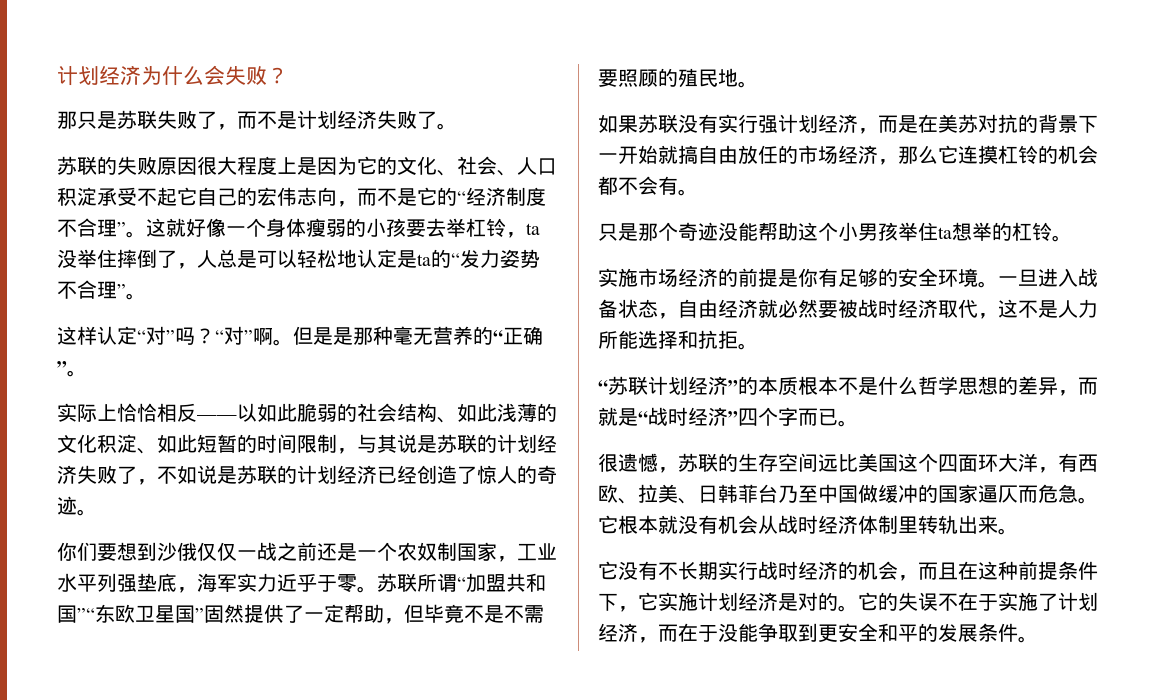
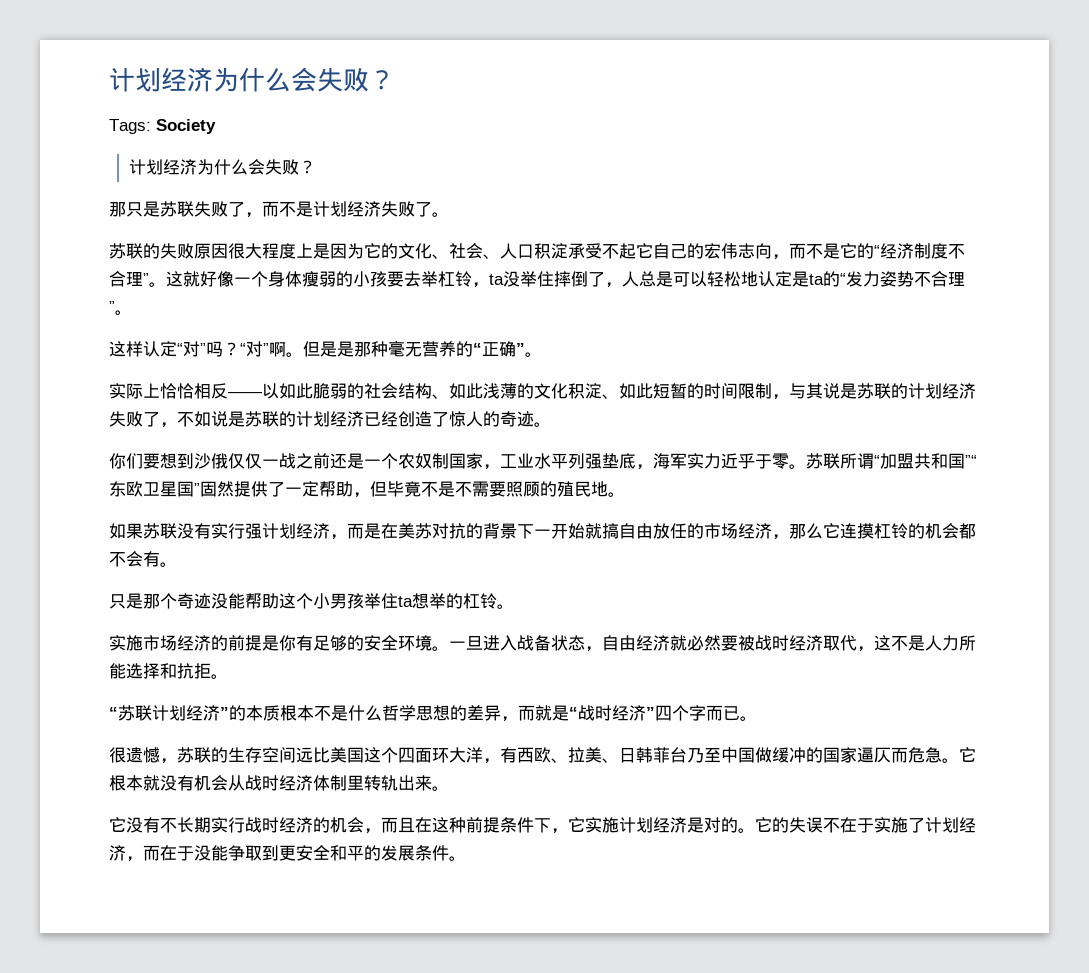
[57,65,288,86] 计划经济为什么会失败？ -> [109,67,395,92] [109,119,216,134] [128,159,316,175] 计划经济为什么会失败？ // Tags: Society // 计划经济为什么会失败？

